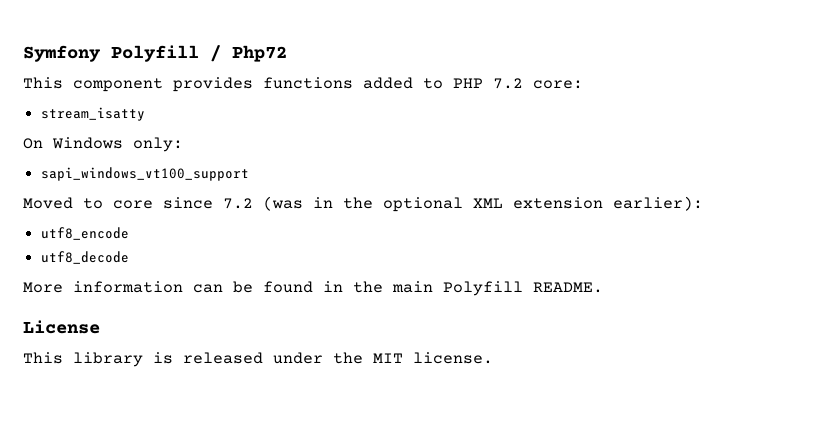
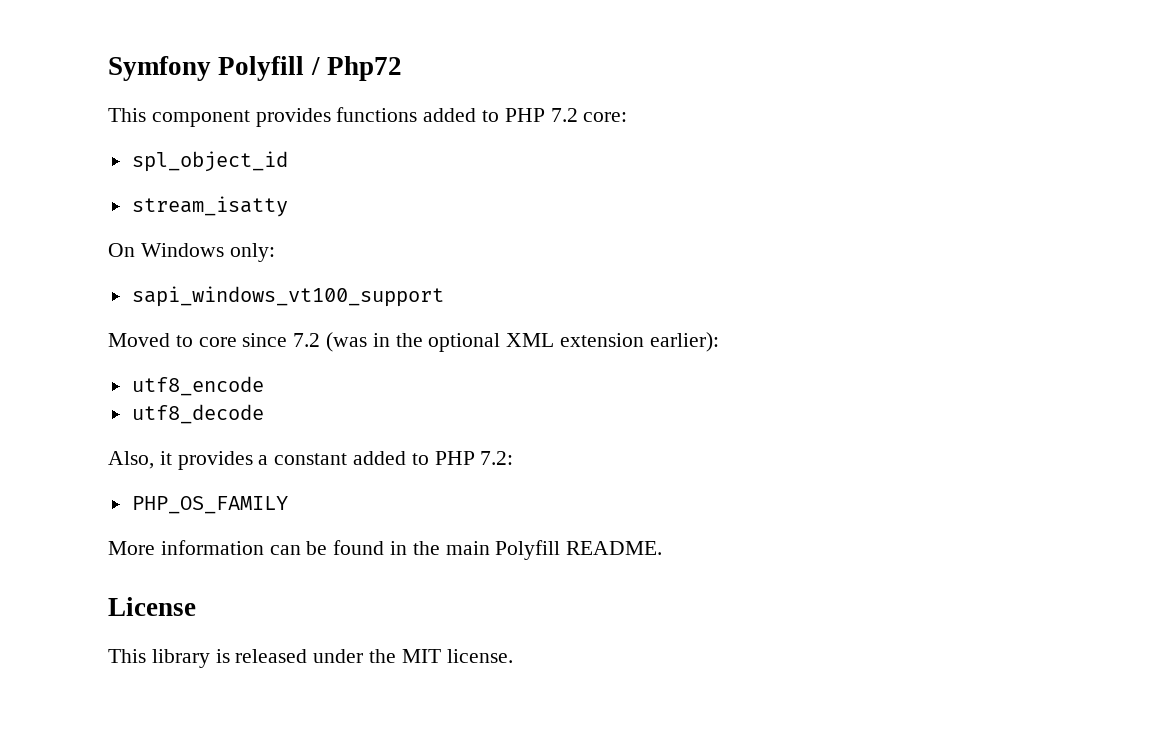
(583, 84) none -> [131,151,288,172] // spl_object_id
(130, 257) none -> [108,451,514,470] [131,496,288,514] // Also, it provides a constant added to PHP 7.2: // PHP_OS_FAMILY

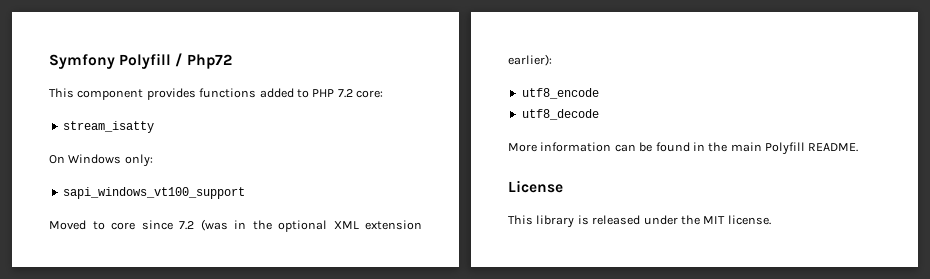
[131,151,288,172] // spl_object_id -> (383, 94) none
[108,451,514,470] [131,496,288,514] // Also, it provides a constant added to PHP 7.2: // PHP_OS_FAMILY -> (599, 114) none

